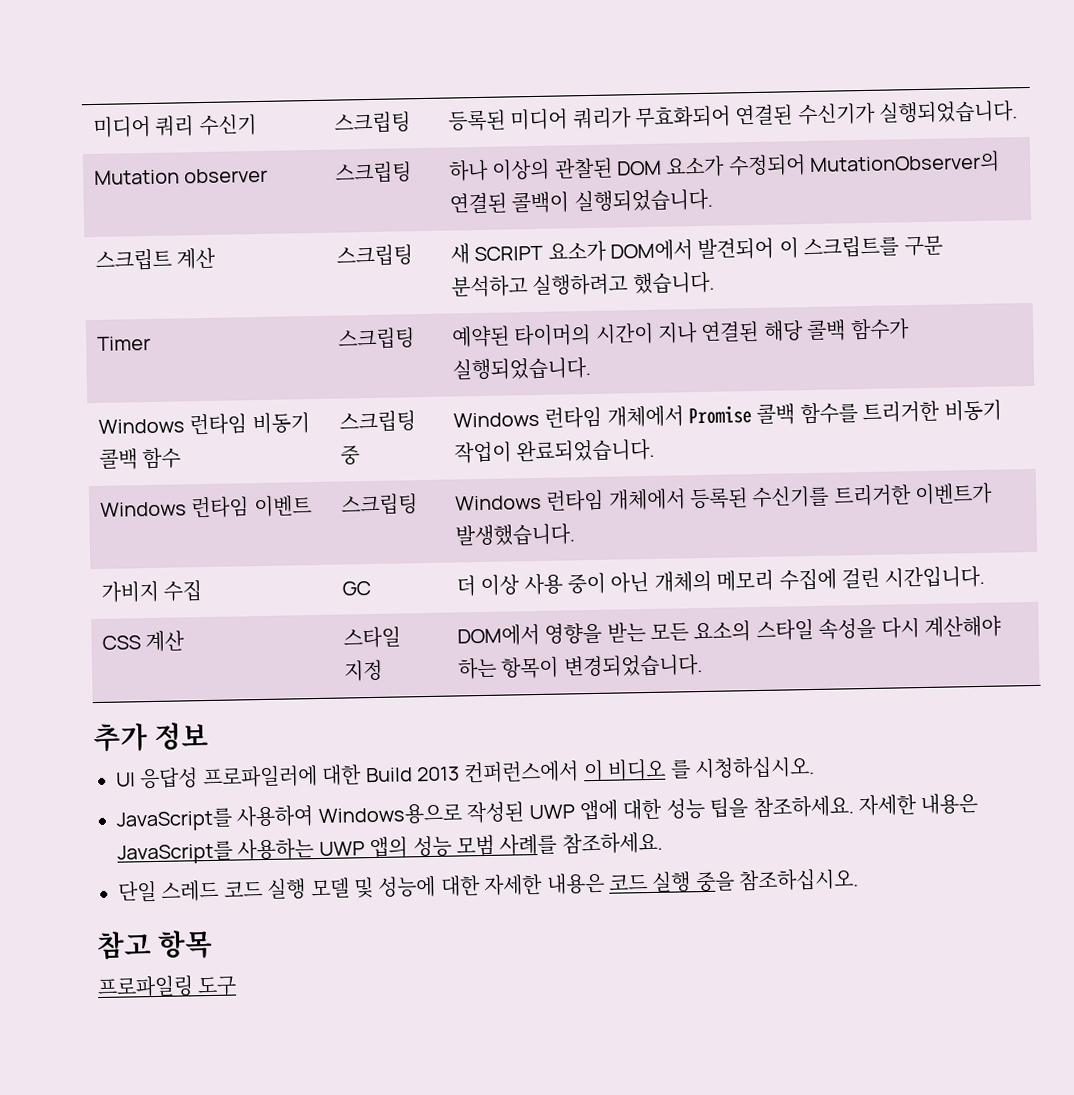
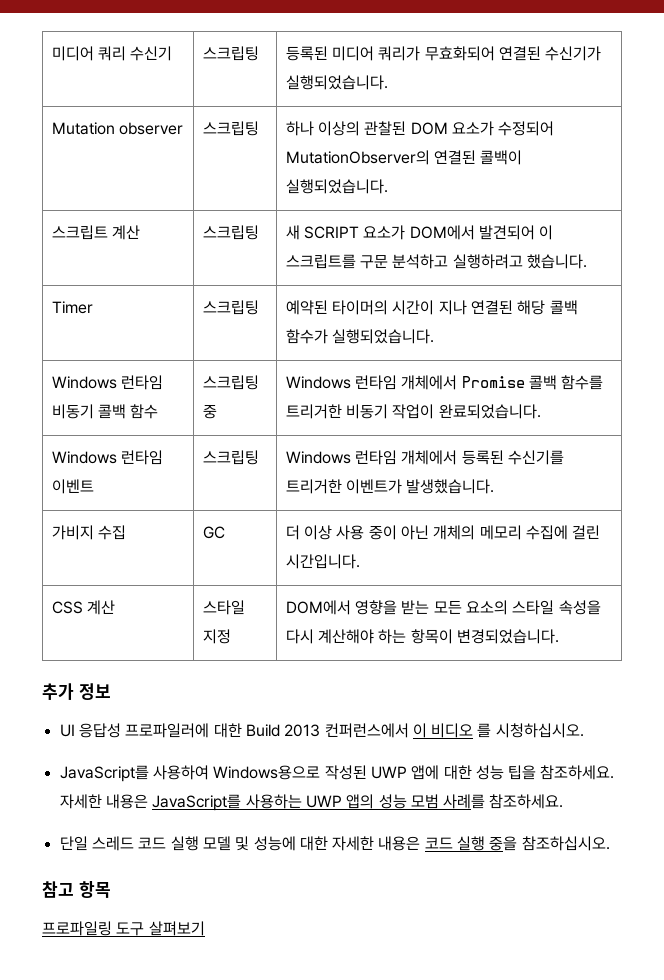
(238, 986) none -> [148,921,205,936] 살펴보기

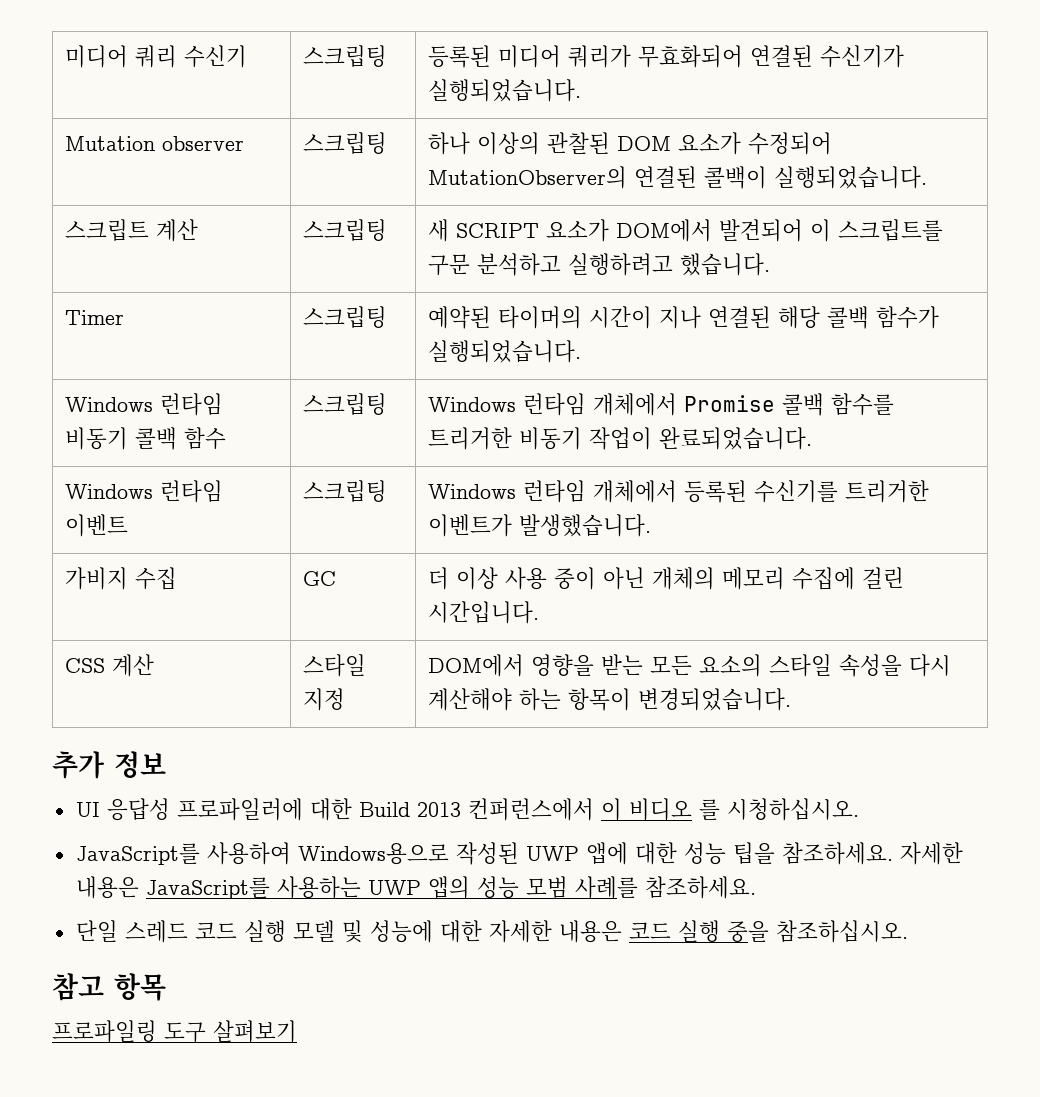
[202,405,217,419] 중 -> (388, 404) none

